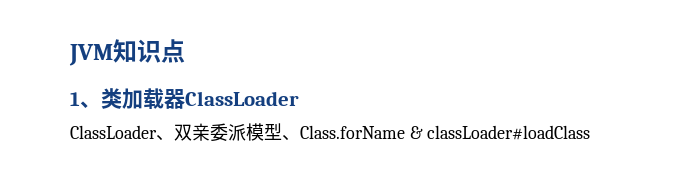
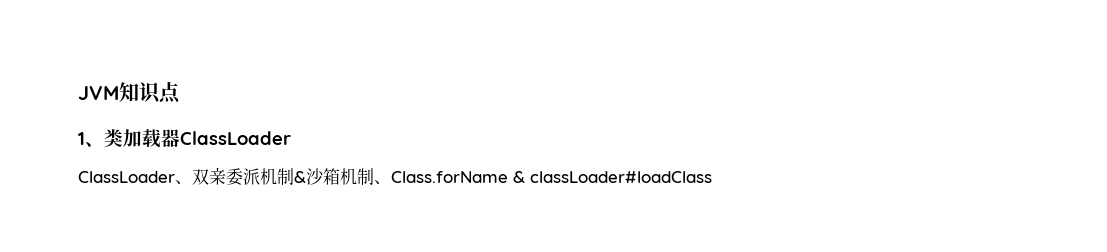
[246,123,282,141] 模型 -> [260,168,374,185] 机制&沙箱机制

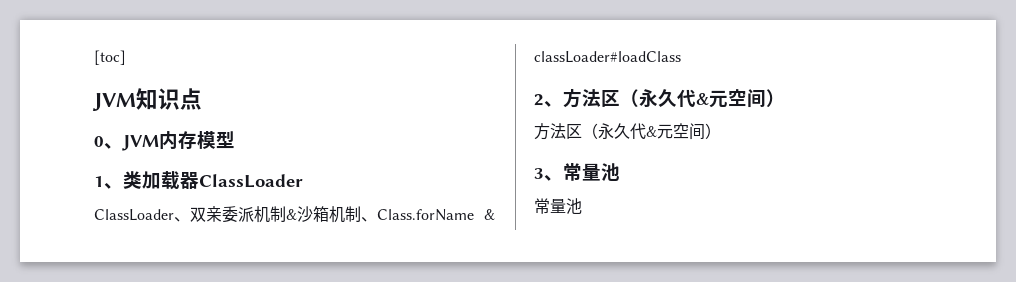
(78, 93) none -> [94,50,126,65] [toc] //
(181, 93) none -> [94,131,235,151] // 0、JVM内存模型
(712, 177) none -> [534,88,785,108] [534,123,721,140] [534,163,620,181] [534,198,582,214] // 2、方法区（永久代&元空间） // 方法区（永久代&元空间） // 3、常量池 // 常量池

